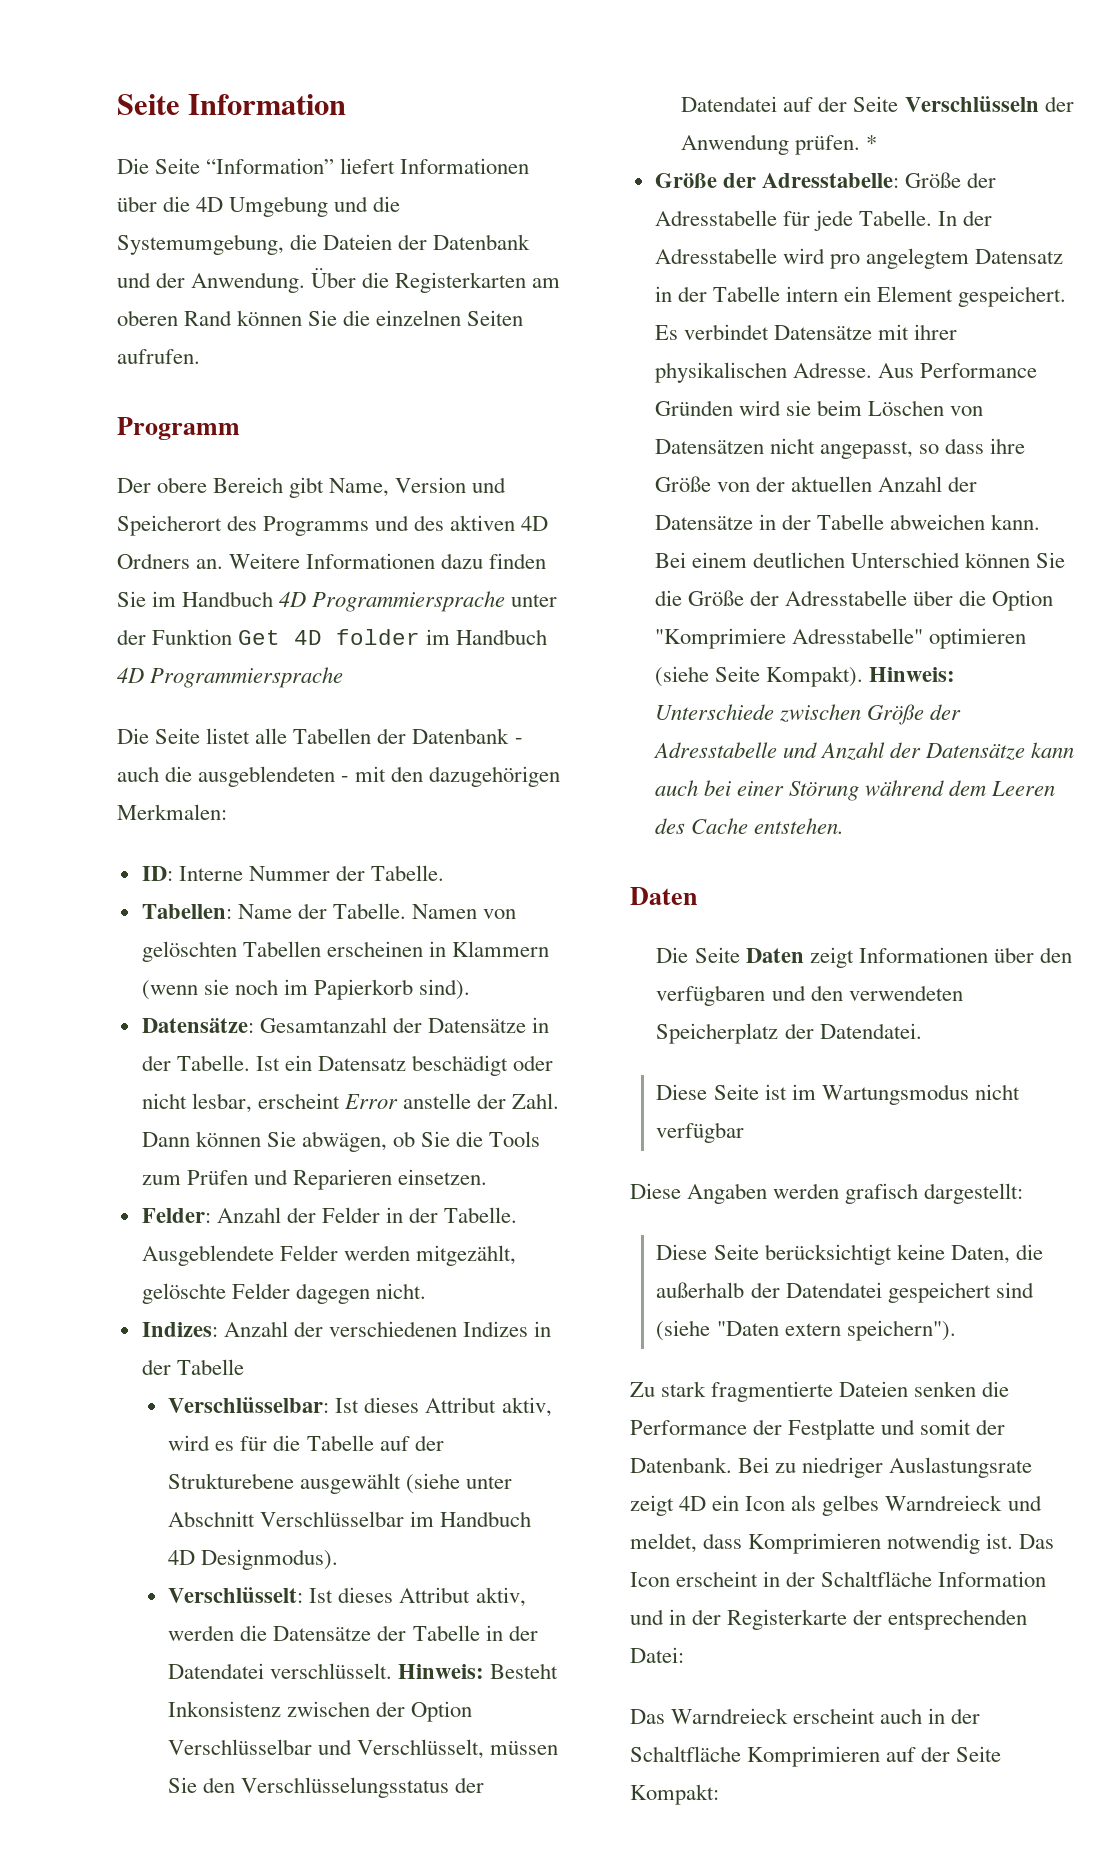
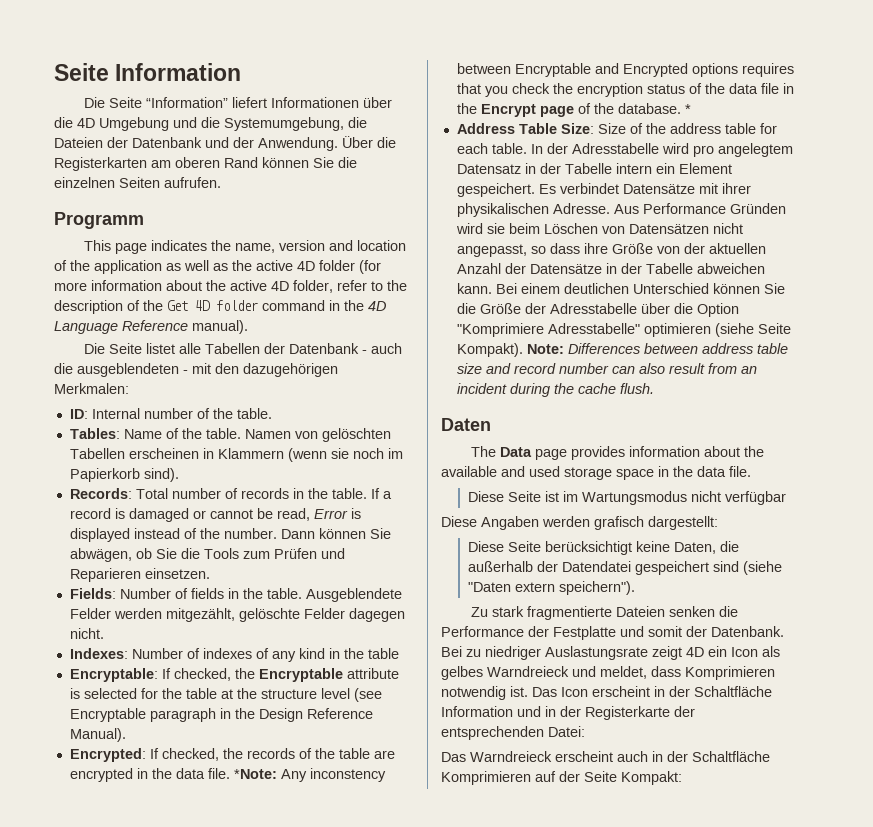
[117,477,507,498] [117,515,549,536] [117,553,547,569] [117,591,558,612] [117,629,548,645] [117,667,344,688] Der obere Bereich gibt Name, Version und Speicherort des Programms und des aktiven 4D Ordners an. Weitere Informationen dazu finden Sie im Handbuch 4D Programmiersprache unter der Funktion Get 4D folder im Handbuch 4D Programmiersprache -> [84,240,407,254] [54,260,381,274] [54,280,407,293] [54,300,386,314] [54,320,248,334] This page indicates the name, version and location of the application as well as the active 4D folder (for more information about the active 4D folder, refer to the description of the Get 4D folder command in the 4D Language Reference manual).
[178,865,445,881] [141,903,406,919] Interne Nummer der Tabelle. // Tabellen: Name der Tabelle. -> [91,408,272,419] [69,428,241,439] Internal number of the table. // Tables: Name of the table.
[141,1017,550,1033] [141,1055,554,1076] [141,1093,560,1113] Datensätze: Gesamtanzahl der Datensätze in der Tabelle. Ist ein Datensatz beschädigt oder nicht lesbar, erscheint Error anstelle der Zahl. -> [69,488,392,499] [69,508,361,522] [69,528,277,542] Records: Total number of records in the table. If a record is damaged or cannot be read, Error is displayed instead of the number.
[141,1207,518,1223] Felder: Anzahl der Felder in der Tabelle. -> [69,588,302,599] Fields: Number of fields in the table.
[141,1321,552,1337] [141,1359,244,1375] [168,1397,552,1417] [168,1435,444,1451] [168,1473,513,1494] [168,1511,532,1527] [168,1549,339,1570] [168,1587,526,1607] [168,1625,538,1641] [168,1663,559,1679] [168,1701,473,1722] [168,1739,559,1759] [168,1777,485,1798] [681,96,1074,112] [681,134,878,155] [654,172,997,188] [654,210,932,231] Indizes: Anzahl der verschiedenen Indizes in der Tabelle // Verschlüsselbar: Ist dieses Attribut aktiv, wird es für die Tabelle auf der Strukturebene ausgewählt (siehe unter Abschnitt Verschlüsselbar im Handbuch 4D Designmodus). // Verschlüsselt: Ist dieses Attribut aktiv, werden die Datensätze der Tabelle in der Datendatei verschlüsselt. Hinweis: Besteht Inkonsistenz zwischen der Option Verschlüsselbar und Verschlüsselt, müssen Sie den Verschlüsselungsstatus der Datendatei auf der Seite Verschlüsseln der Anwendung prüfen. * // Größe der Adresstabelle: Größe der Adresstabelle für jede Tabelle. -> [69,648,399,662] [69,668,399,682] [69,688,382,702] [69,708,373,722] [69,728,126,742] [69,748,395,762] [69,768,386,782] [456,63,794,77] [456,83,794,97] [456,103,691,117] [456,123,777,134] [456,143,527,154] Indexes: Number of indexes of any kind in the table // Encryptable: If checked, the Encryptable attribute is selected for the table at the structure level (see Encryptable paragraph in the Design Reference Manual). // Encrypted: If checked, the records of the table are encrypted in the data file. *Note: Any inconstency between Encryptable and Encrypted options requires that you check the encryption status of the data file in the Encrypt page of the database. * // Address Table Size: Size of the address table for each table.
[868,667,955,682] [654,704,961,725] [652,742,1075,760] [654,780,1056,801] [654,818,844,834] [630,887,697,905] [656,947,1072,968] [656,985,963,1006] [656,1023,922,1044] Hinweis: Unterschiede zwischen Größe der Adresstabelle und Anzahl der Datensätze kann auch bei einer Störung während dem Leeren des Cache entstehen. // Daten // Die Seite Daten zeigt Informationen über den verfügbaren und den verwendeten Speicherplatz der Datendatei. -> [526,343,788,354] [456,363,757,374] [456,383,654,397] [441,418,491,431] [471,446,765,460] [441,466,751,480] Note: Differences between address table size and record number can also result from an incident during the cache flush. // Daten // The Data page provides information about the available and used storage space in the data file.

